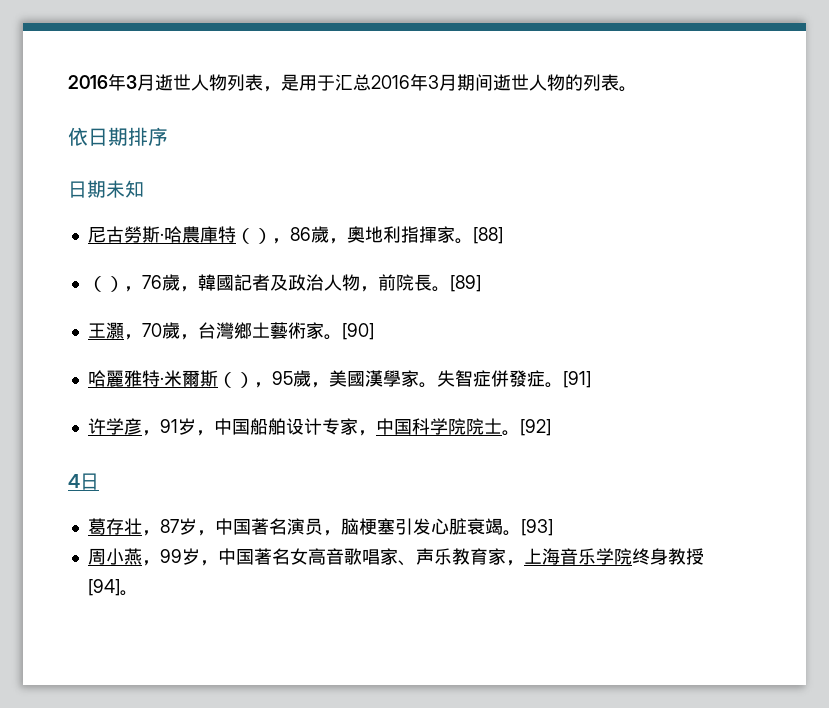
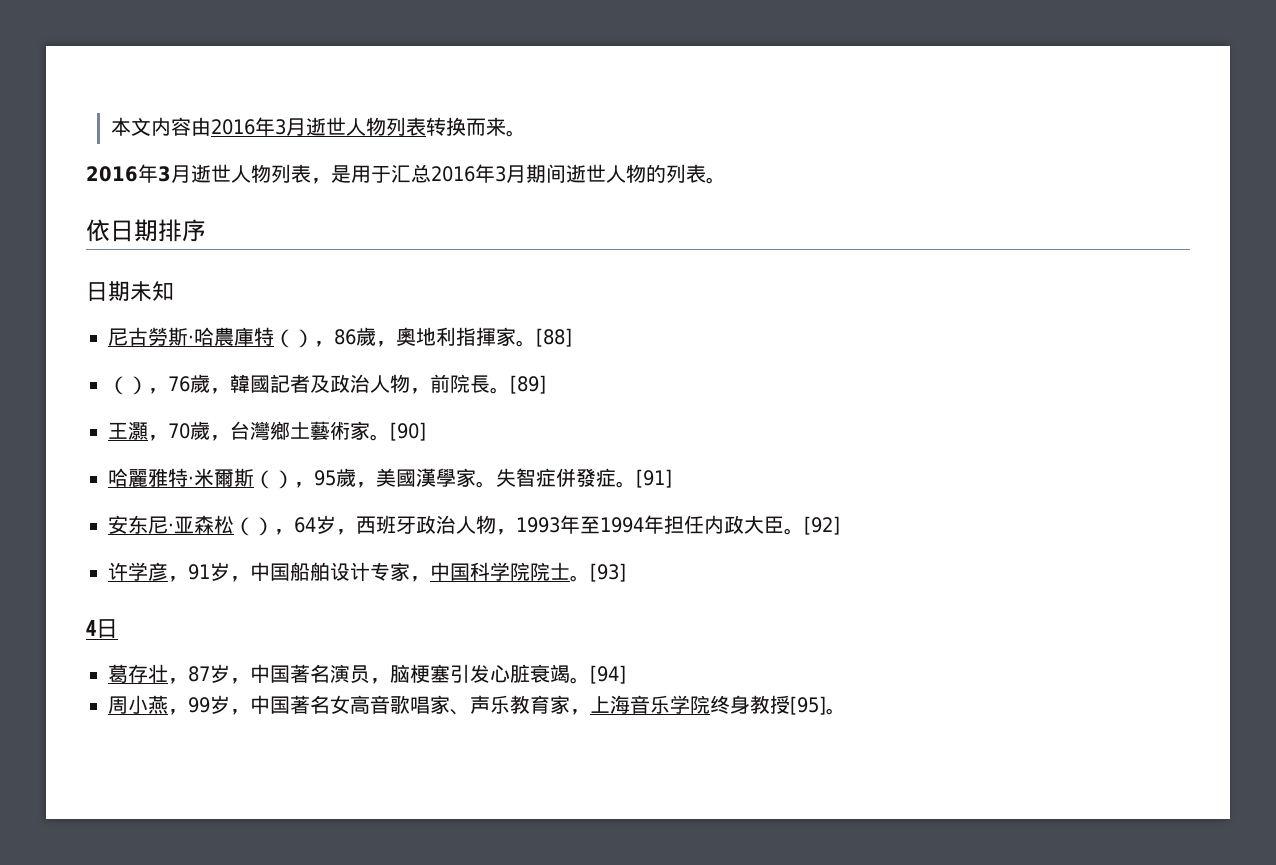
(68, 82) none -> [110,117,526,137] 本文内容由2016年3月逝世人物列表转换而来。 //
(591, 379) none -> [108,515,840,536] // 安东尼·亚森松（），64岁，西班牙政治人物，1993年至1994年担任内政大臣。[92]
[519,419,551,436] [92] -> [590,563,626,582] [93]
[520,519,553,536] [93] -> [590,665,626,684] [94]
[87,579,120,596] [94] -> [790,696,826,715] [95]

